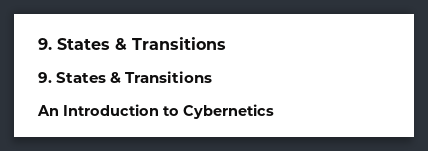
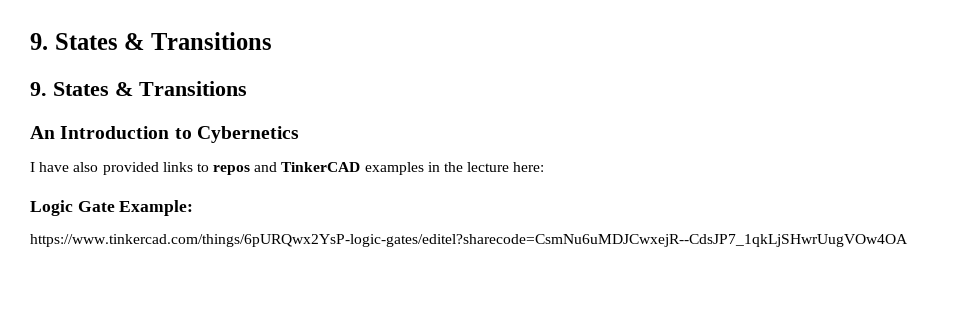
(274, 111) none -> [30,162,545,175] [30,200,194,216] [30,234,908,247] // I have also provided links to repos and TinkerCAD examples in the lecture here: // Logic Gate Example: // https://www.tinkercad.com/things/6pURQwx2YsP-logic-gates/editel?sharecode=CsmNu6uMDJCwxejR--CdsJP7_1qkLjSHwrUugVOw4OA

